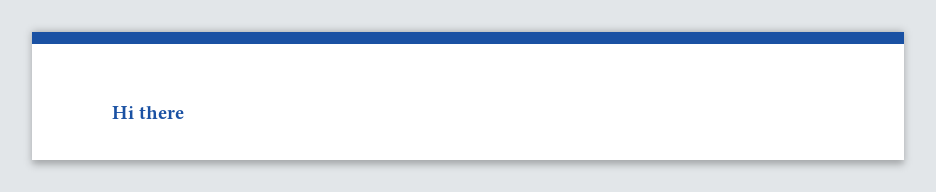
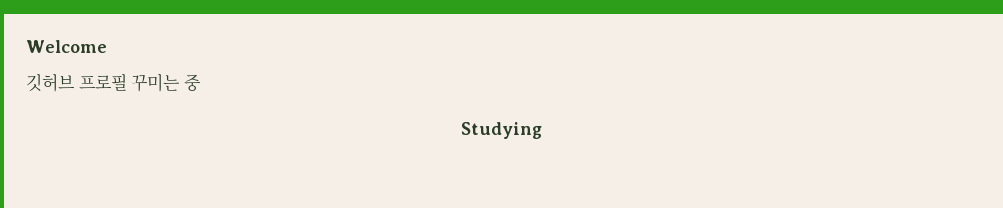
[112,106,185,119] Hi there -> [26,40,107,53] [26,73,201,92] [461,122,542,139] Welcome // 깃허브 프로필 꾸미는 중 // Studying

